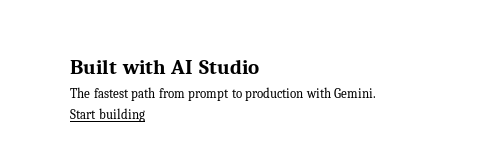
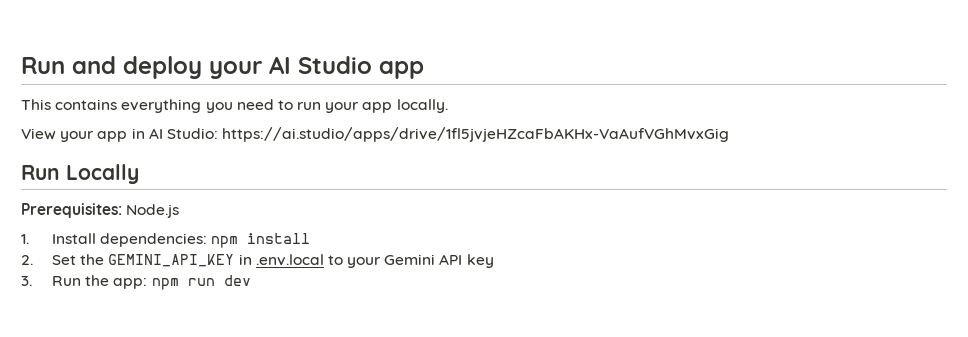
[70,59,259,74] [70,87,377,101] [70,108,145,122] Built with AI Studio // The fastest path from prompt to production with Gemini. // Start building -> [21,56,424,79] [21,99,448,113] [21,127,730,142] [21,164,139,184] [21,203,180,218] [21,233,311,248] [21,254,494,268] [21,275,251,290] Run and deploy your AI Studio app // This contains everything you need to run your app locally. // View your app in AI Studio: https://ai.studio/apps/drive/1fl5jvjeHZcaFbAKHx-VaAufVGhMvxGig // Run Locally // Prerequisites: Node.js // 1. Install dependencies: npm install // 2. Set the GEMINI_API_KEY in .env.local to your Gemini API key // 3. Run the app: npm run dev

